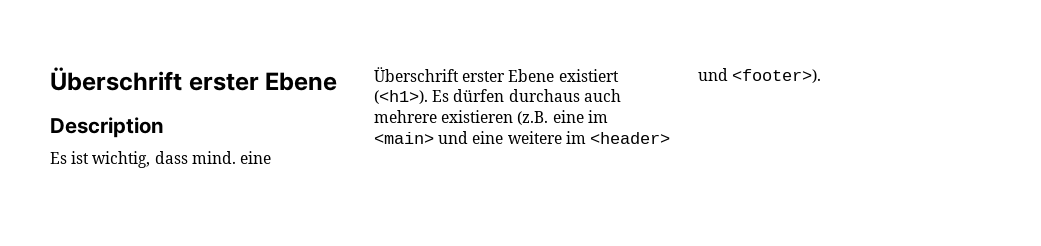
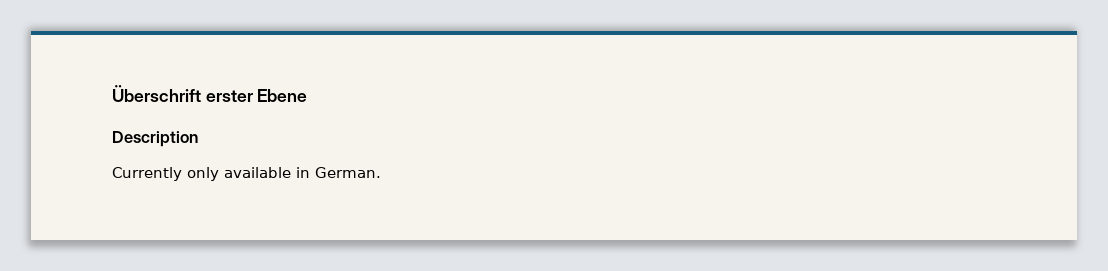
[50,151,271,168] [374,67,619,82] [374,89,621,104] [374,110,608,125] [374,131,670,144] [698,68,822,83] Es ist wichtig, dass mind. eine Überschrift erster Ebene existiert (<h1>). Es dürfen durchaus auch mehrere existieren (z.B. eine im <main> und eine weitere im <header> und <footer>). -> [112,167,381,181] Currently only available in German.

